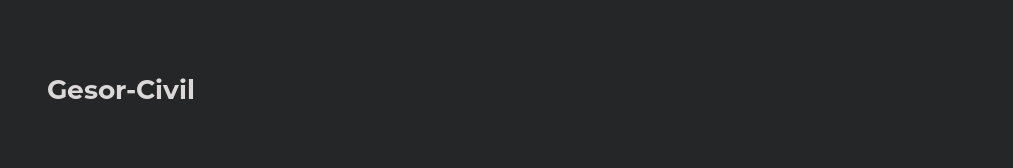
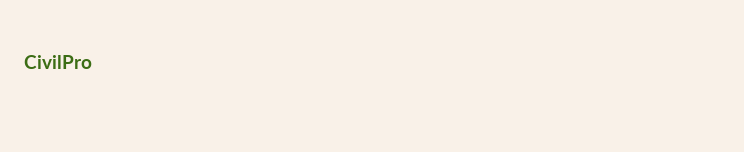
[47,78,195,99] Gesor-Civil -> [24,55,92,69] CivilPro

